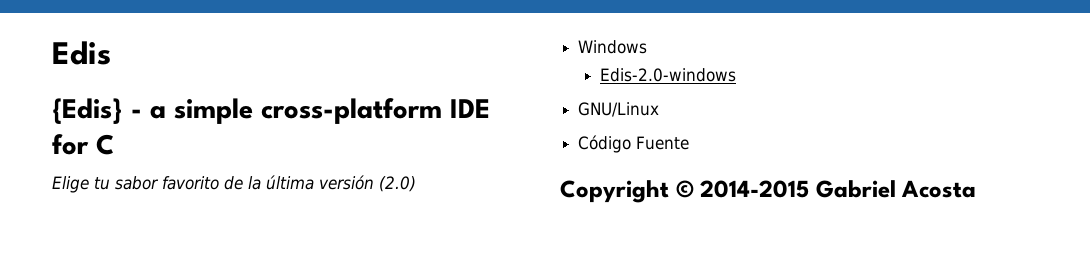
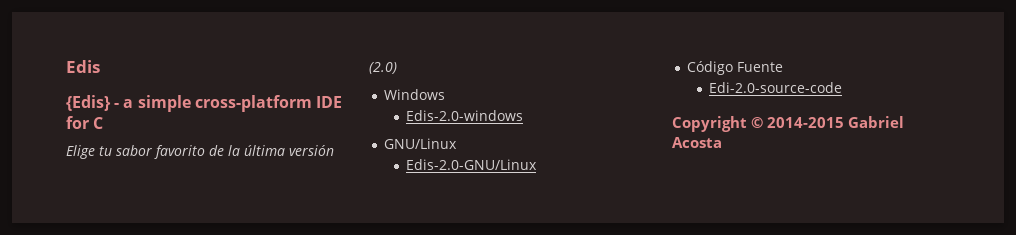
(660, 109) none -> [405,159,537,170] // Edis-2.0-GNU/Linux
(690, 143) none -> [708,82,842,93] // Edi-2.0-source-code

